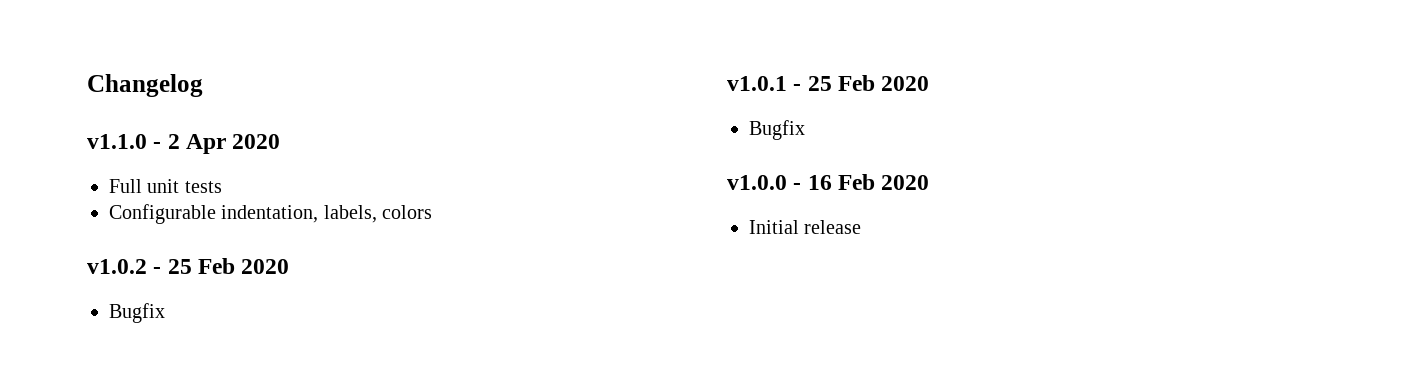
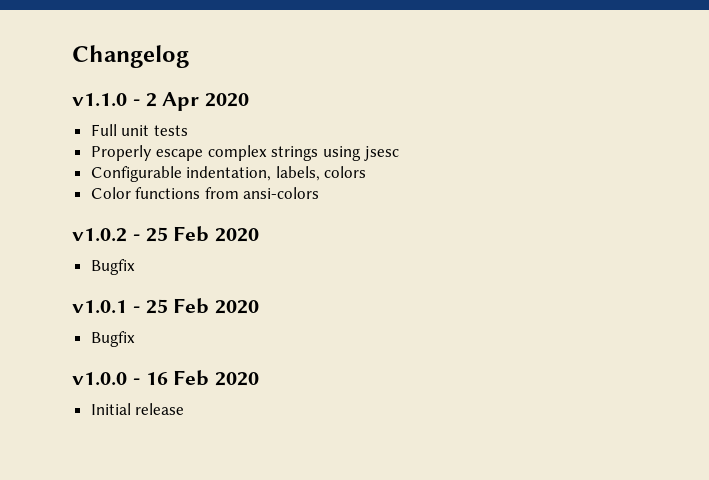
(222, 187) none -> [90,145,399,161] // Properly escape complex strings using jsesc
(433, 212) none -> [90,187,320,199] // Color functions from ansi-colors

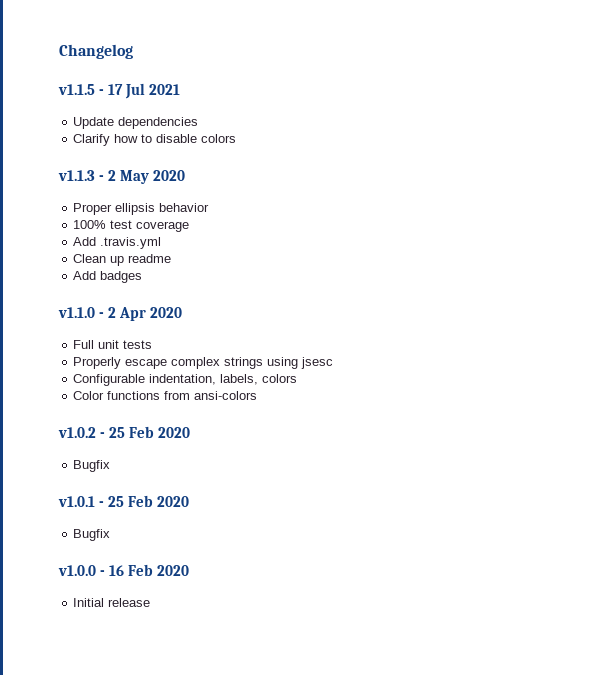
(189, 56) none -> [58,83,180,99] [73,117,199,129] [73,134,237,146] [58,170,185,184] [73,203,210,215] [73,220,190,232] [73,237,162,249] [73,254,172,266] [73,271,143,283] // v1.1.5 - 17 Jul 2021 // Update dependencies // Clarify how to disable colors // v1.1.3 - 2 May 2020 // Proper ellipsis behavior // 100% test coverage // Add .travis.yml // Clean up readme // Add badges

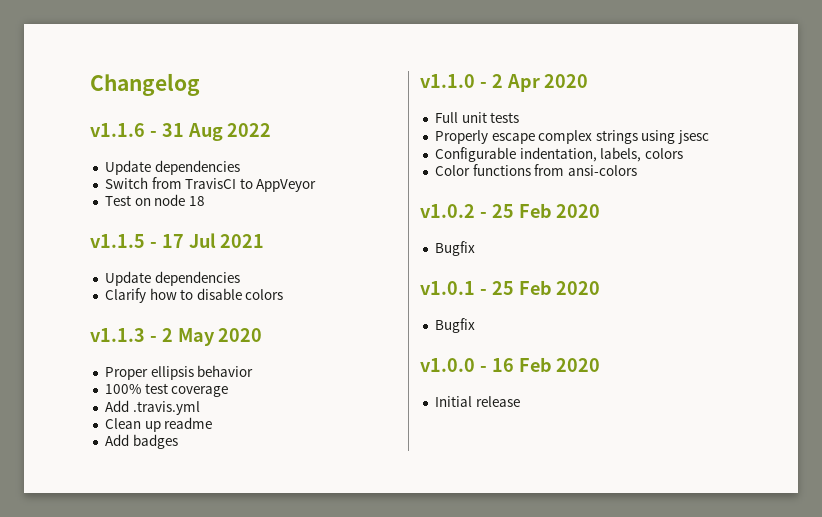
(133, 51) none -> [90,123,272,141] [104,160,240,175] [104,177,317,192] [104,194,205,206] // v1.1.6 - 31 Aug 2022 // Update dependencies // Switch from TravisCI to AppVeyor // Test on node 18

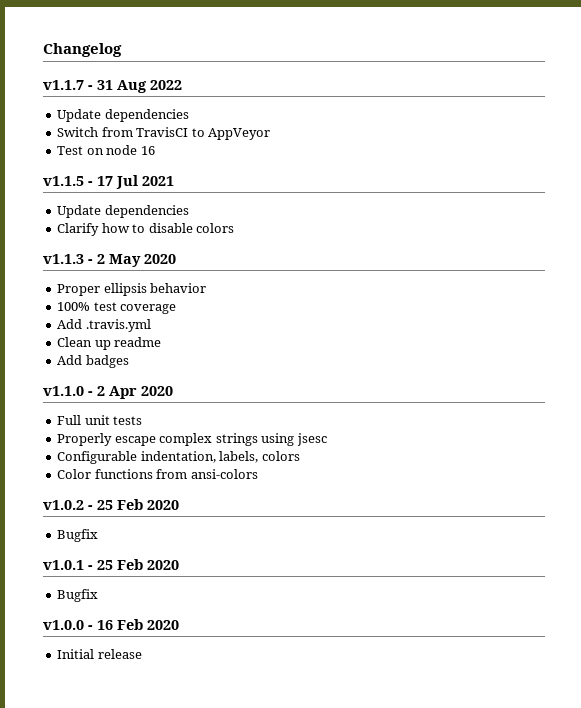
[90,123,145,137] v1.1.6 -> [43,80,84,90] v1.1.7
[188,196,205,206] 18 -> [140,146,155,155] 16

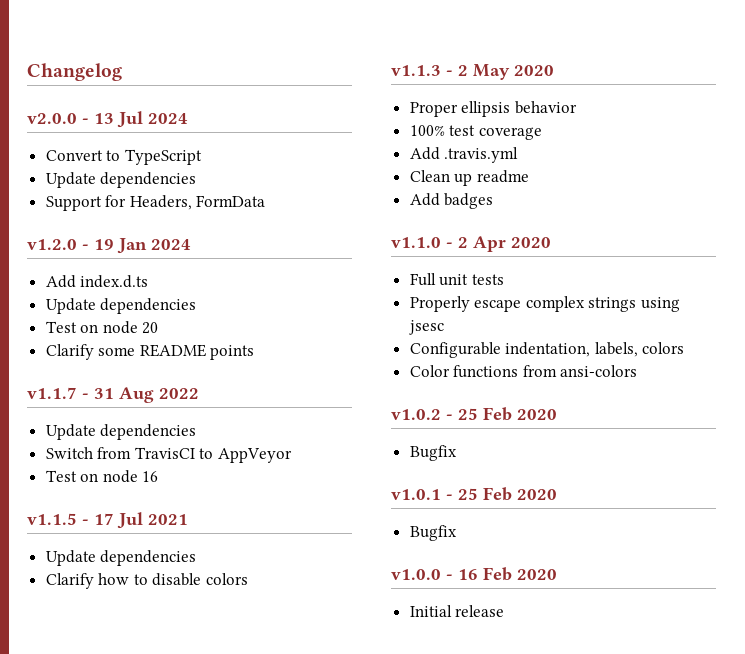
(122, 50) none -> [27,111,188,128] [45,149,202,165] [45,172,197,188] [45,195,266,211] [27,238,191,254] [45,275,149,288] [45,298,197,314] [45,321,159,334] [45,344,255,360] // v2.0.0 - 13 Jul 2024 // Convert to TypeScript // Update dependencies // Support for Headers, FormData // v1.2.0 - 19 Jan 2024 // Add index.d.ts // Update dependencies // Test on node 20 // Clarify some README points

